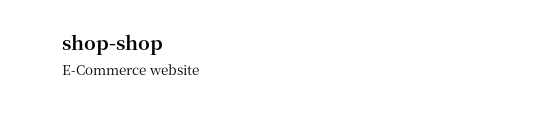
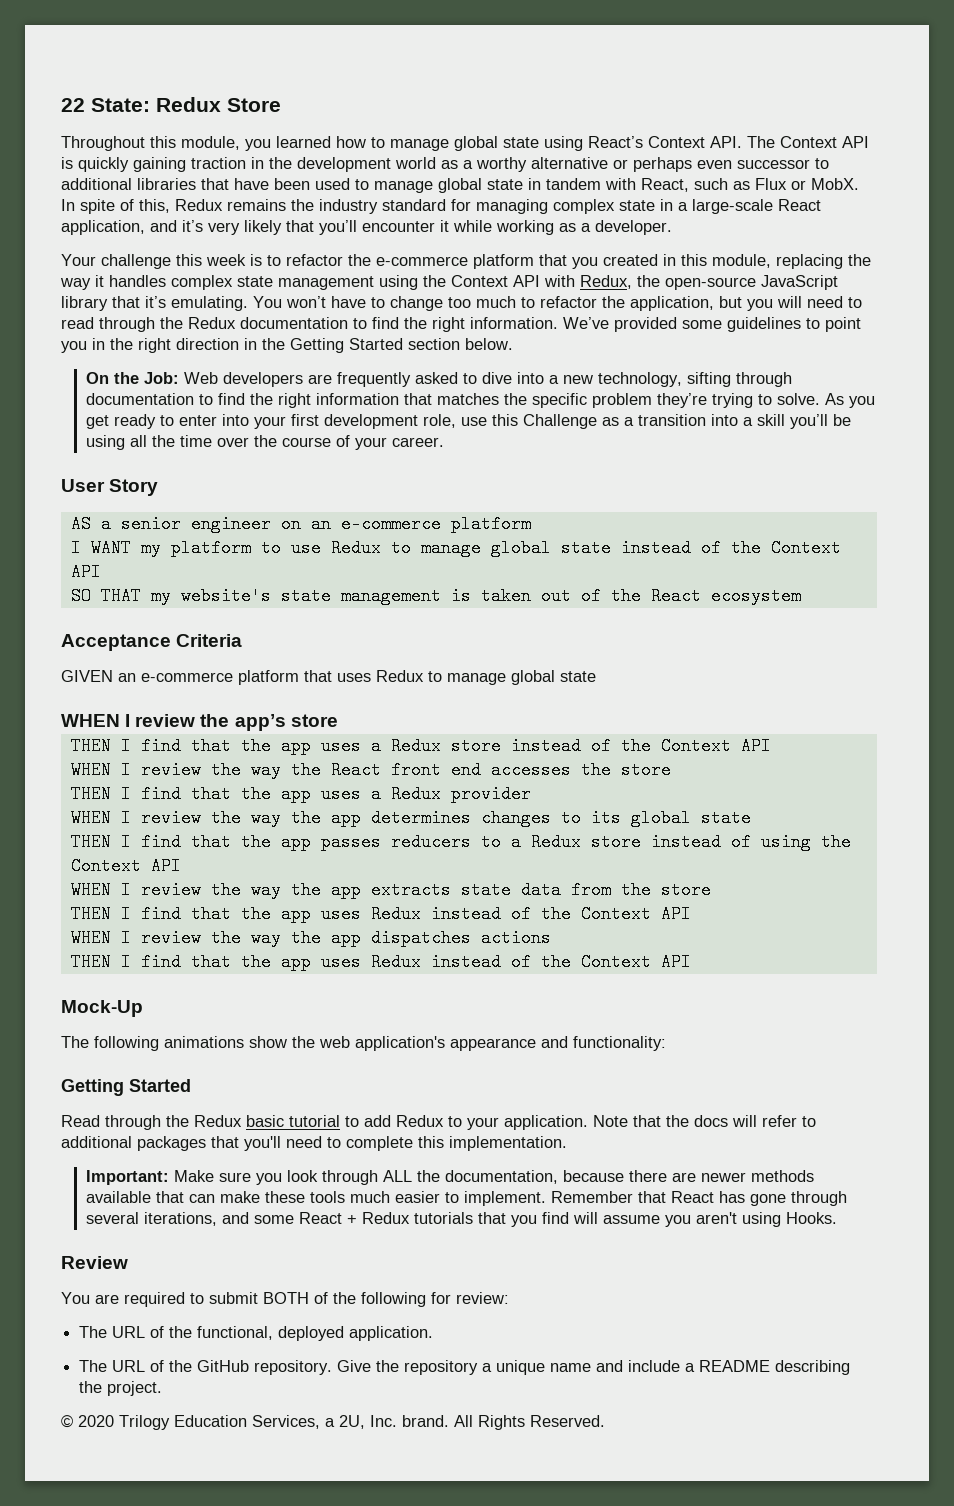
[62,34,163,55] [62,64,199,75] shop-shop // E-Commerce website -> [61,97,281,112] [61,136,869,151] [61,157,829,172] [61,178,859,193] [61,199,821,214] [61,220,672,235] [61,254,871,269] [60,275,838,290] [61,296,862,311] [61,317,861,332] [61,338,513,353] [85,372,792,387] [85,393,875,408] [85,414,851,429] [85,435,444,450] [61,479,159,496] [70,515,531,533] [70,539,841,557] [70,563,101,581] [70,587,801,605] [61,634,243,651] [61,670,596,685] [61,714,338,731] [70,737,771,755] [70,761,671,779] [70,785,531,803] [70,809,751,827] [70,833,851,851] [70,857,181,875] [70,881,711,899] [70,905,691,923] [70,929,551,947] [70,953,691,971] [61,1000,143,1017] [61,1036,666,1051] [61,1079,191,1096] [61,1115,816,1130] [61,1136,567,1151] [85,1170,814,1185] [85,1191,847,1206] [85,1212,837,1227] [61,1256,128,1269] [61,1292,509,1307] [79,1326,434,1341] [79,1360,851,1375] [79,1381,163,1396] [61,1415,605,1430] 22 State: Redux Store // Throughout this module, you learned how to manage global state using React’s Context API. The Context API is quickly gaining traction in the development world as a worthy alternative or perhaps even successor to additional libraries that have been used to manage global state in tandem with React, such as Flux or MobX. In spite of this, Redux remains the industry standard for managing complex state in a large-scale React application, and it’s very likely that you’ll encounter it while working as a developer. // Your challenge this week is to refactor the e-commerce platform that you created in this module, replacing the way it handles complex state management using the Context API with Redux, the open-source JavaScript library that it’s emulating. You won’t have to change too much to refactor the application, but you will need to read through the Redux documentation to find the right information. We’ve provided some guidelines to point you in the right direction in the Getting Started section below. // On the Job: Web developers are frequently asked to dive into a new technology, sifting through documentation to find the right information that matches the specific problem they’re trying to solve. As you get ready to enter into your first development role, use this Challenge as a transition into a skill you’ll be using all the time over the course of your career. // User Story // AS a senior engineer on an e-commerce platform // I WANT my platform to use Redux to manage global state instead of the Context API // SO THAT my website's state management is taken out of the React ecosystem // Acceptance Criteria // GIVEN an e-commerce platform that uses Redux to manage global state // WHEN I review the app’s store // THEN I find that the app uses a Redux store instead of the Context API // WHEN I review the way the React front end accesses the store // THEN I find that the app uses a Redux provider // WHEN I review the way the app determines changes to its global state // THEN I find that the app passes reducers to a Redux store instead of using the Context API // WHEN I review the way the app extracts state data from the store // THEN I find that the app uses Redux instead of the Context API // WHEN I review the way the app dispatches actions // THEN I find that the app uses Redux instead of the Context API // Mock-Up // The following animations show the web application's appearance and functionality: // Getting Started // Read through the Redux basic tutorial to add Redux to your application. Note that the docs will refer to additional packages that you'll need to complete this implementation. // Important: Make sure you look through ALL the documentation, because there are newer methods available that can make these tools much easier to implement. Remember that React has gone through several iterations, and some React + Redux tutorials that you find will assume you aren't using Hooks. // Review // You are required to submit BOTH of the following for review: // The URL of the functional, deployed application. // The URL of the GitHub repository. Give the repository a unique name and include a README describing the project. // © 2020 Trilogy Education Services, a 2U, Inc. brand. All Rights Reserved.

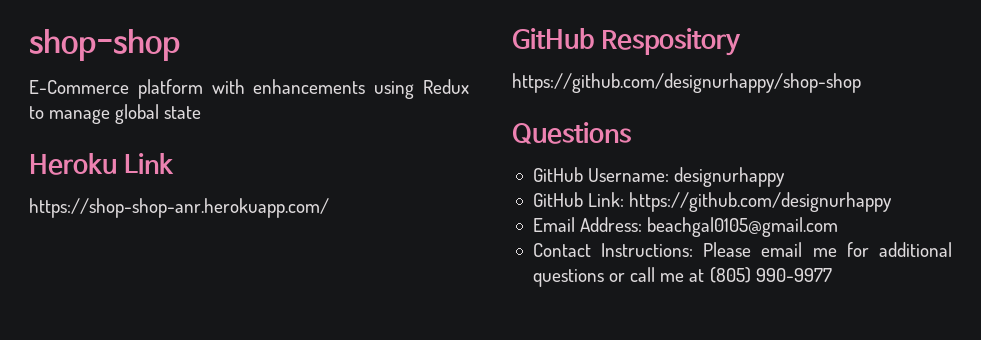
[61,97,281,112] [61,136,869,151] [61,157,829,172] [61,178,859,193] [61,199,821,214] [61,220,672,235] [61,254,871,269] [60,275,838,290] [61,296,862,311] [61,317,861,332] [61,338,513,353] [85,372,792,387] [85,393,875,408] [85,414,851,429] [85,435,444,450] [61,479,159,496] [70,515,531,533] [70,539,841,557] [70,563,101,581] [70,587,801,605] [61,634,243,651] [61,670,371,685] 22 State: Redux Store // Throughout this module, you learned how to manage global state using React’s Context API. The Context API is quickly gaining traction in the development world as a worthy alternative or perhaps even successor to additional libraries that have been used to manage global state in tandem with React, such as Flux or MobX. In spite of this, Redux remains the industry standard for managing complex state in a large-scale React application, and it’s very likely that you’ll encounter it while working as a developer. // Your challenge this week is to refactor the e-commerce platform that you created in this module, replacing the way it handles complex state management using the Context API with Redux, the open-source JavaScript library that it’s emulating. You won’t have to change too much to refactor the application, but you will need to read through the Redux documentation to find the right information. We’ve provided some guidelines to point you in the right direction in the Getting Started section below. // On the Job: Web developers are frequently asked to dive into a new technology, sifting through documentation to find the right information that matches the specific problem they’re trying to solve. As you get ready to enter into your first development role, use this Challenge as a transition into a skill you’ll be using all the time over the course of your career. // User Story // AS a senior engineer on an e-commerce platform // I WANT my platform to use Redux to manage global state instead of the Context API // SO THAT my website's state management is taken out of the React ecosystem // Acceptance Criteria // GIVEN an e-commerce platform that uses -> [29,29,180,61] [29,79,415,99] shop-shop // E-Commerce platform with enhancements using
[61,714,338,731] [70,737,771,755] [70,761,671,779] [70,785,531,803] [70,809,751,827] [70,833,851,851] [70,857,181,875] [70,881,711,899] [70,905,691,923] [70,929,551,947] [70,953,691,971] [61,1000,143,1017] [61,1036,666,1051] [61,1079,191,1096] [61,1115,816,1130] [61,1136,567,1151] [85,1170,814,1185] [85,1191,847,1206] [85,1212,837,1227] [61,1256,128,1269] [61,1292,509,1307] [79,1326,434,1341] [79,1360,851,1375] [79,1381,163,1396] [61,1415,605,1430] WHEN I review the app’s store // THEN I find that the app uses a Redux store instead of the Context API // WHEN I review the way the React front end accesses the store // THEN I find that the app uses a Redux provider // WHEN I review the way the app determines changes to its global state // THEN I find that the app passes reducers to a Redux store instead of using the Context API // WHEN I review the way the app extracts state data from the store // THEN I find that the app uses Redux instead of the Context API // WHEN I review the way the app dispatches actions // THEN I find that the app uses Redux instead of the Context API // Mock-Up // The following animations show the web application's appearance and functionality: // Getting Started // Read through the Redux basic tutorial to add Redux to your application. Note that the docs will refer to additional packages that you'll need to complete this implementation. // Important: Make sure you look through ALL the documentation, because there are newer methods available that can make these tools much easier to implement. Remember that React has gone through several iterations, and some React + Redux tutorials that you find will assume you aren't using Hooks. // Review // You are required to submit BOTH of the following for review: // The URL of the functional, deployed application. // The URL of the GitHub repository. Give the repository a unique name and include a README describing the project. // © 2020 Trilogy Education Services, a 2U, Inc. brand. All Rights Reserved. -> [29,153,175,175] [29,198,329,218] [512,28,742,56] [512,73,861,93] [512,122,631,144] [532,167,786,187] [532,192,893,212] [532,217,839,237] [532,242,952,257] [532,267,832,287] Heroku Link // https://shop-shop-anr.herokuapp.com/ // GitHub Respository // https://github.com/designurhappy/shop-shop // Questions // GitHub Username: designurhappy // GitHub Link: https://github.com/designurhappy // Email Address: beachgal0105@gmail.com // Contact Instructions: Please email me for additional questions or call me at (805) 990-9977

